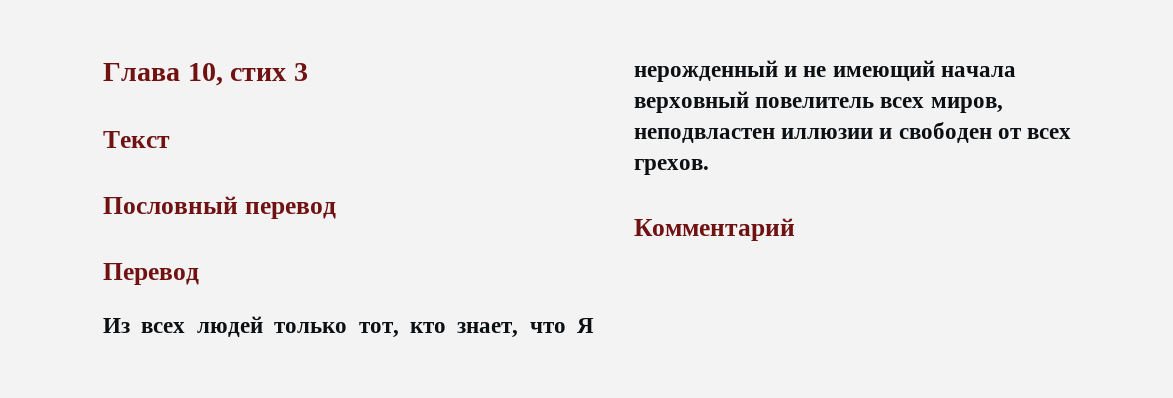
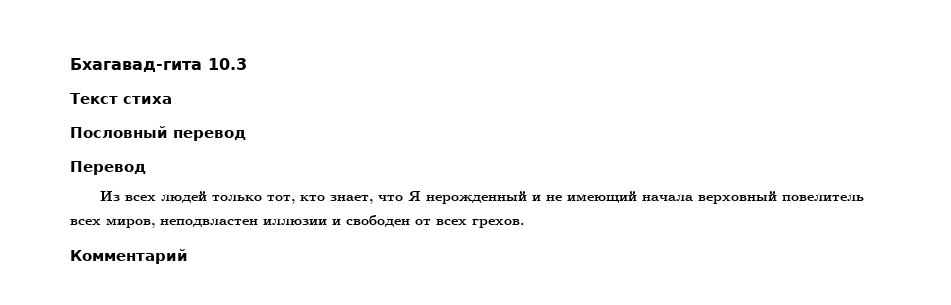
[103,63,308,86] Глава 10, стих 3 -> [70,58,247,72] Бхагавад-гита 10.3
(170, 139) none -> [123,96,172,104] стиха

